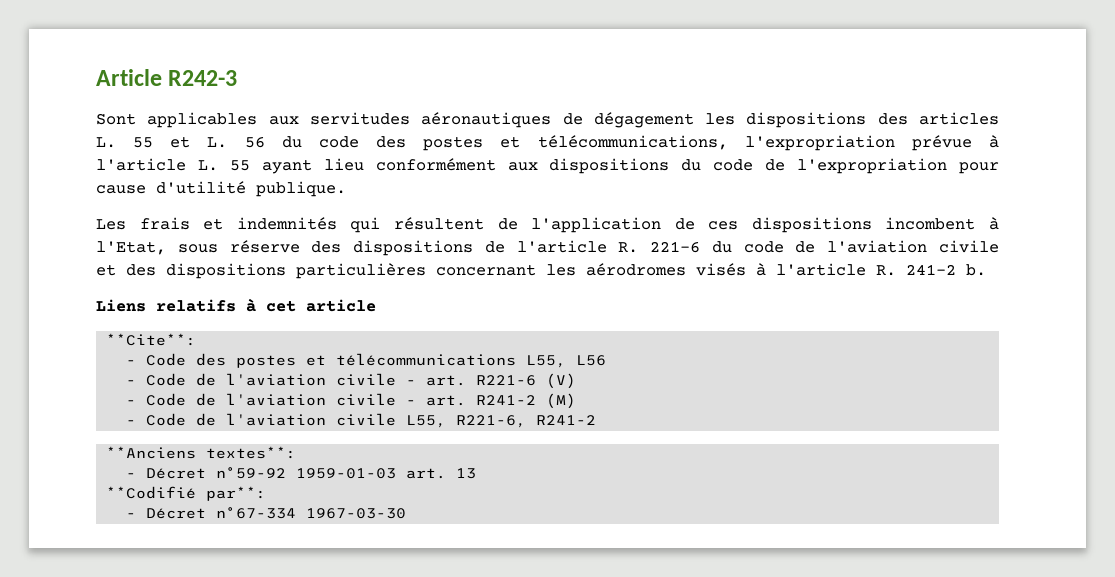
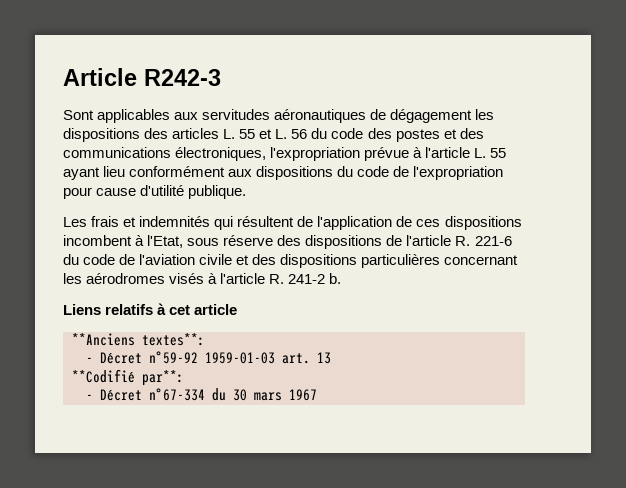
[537,135,728,150] télécommunications, -> [459,128,484,139] [63,147,267,161] des communications électroniques,
[106,333,197,346] [126,353,607,368] [126,373,577,389] [126,393,577,409] [126,413,597,428] // **Cite**: // - Code des postes et télécommunications L55, L56 // - Code de l'aviation civile - art. R221-6 (V) // - Code de l'aviation civile - art. R241-2 (M) // - Code de l'aviation civile L55, R221-6, R241-2 -> (238, 309) none
[306,508,407,519] 1967-03-30 -> [212,388,317,401] du 30 mars 1967

